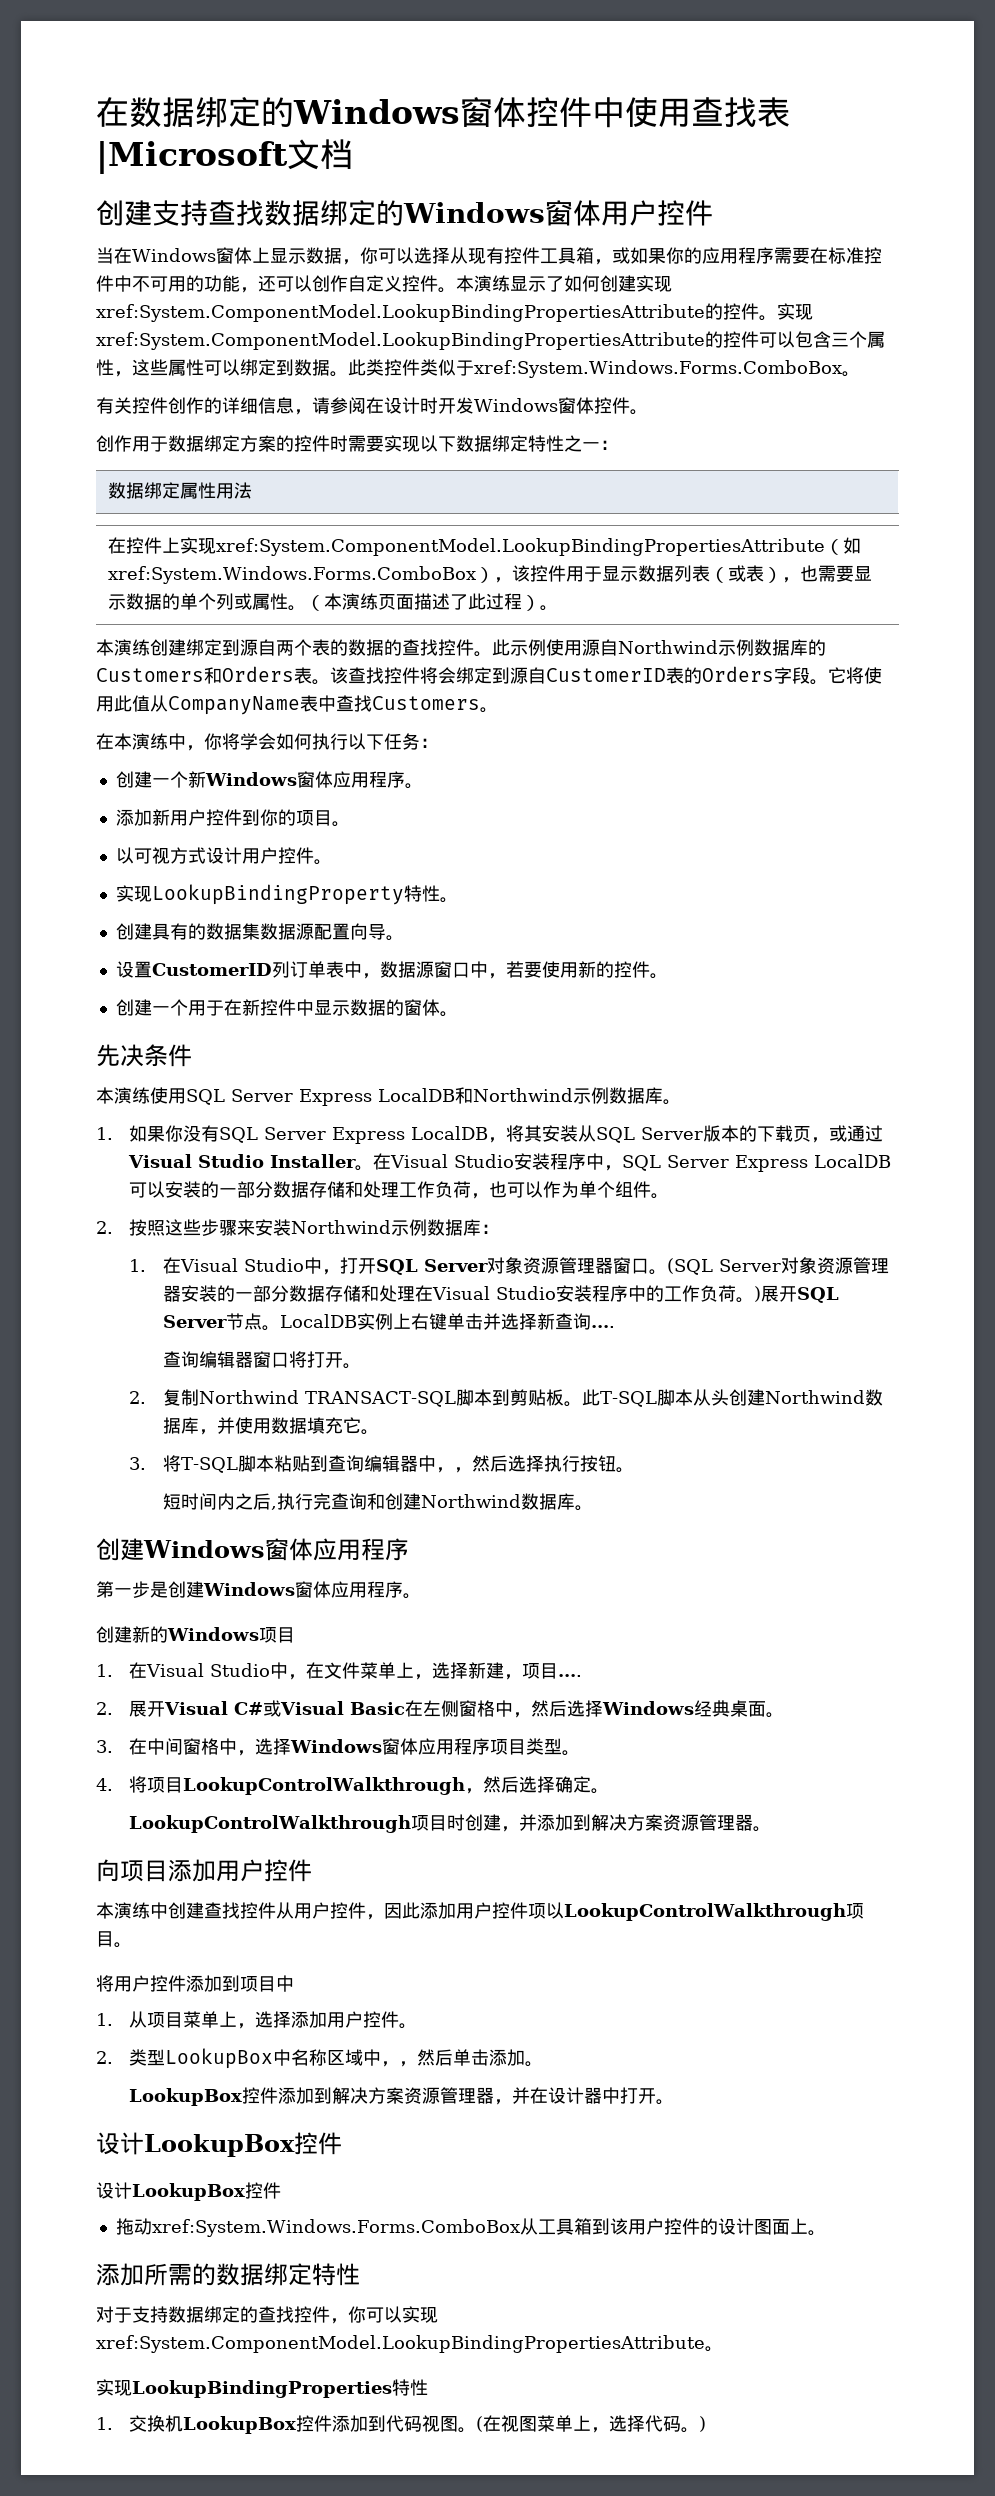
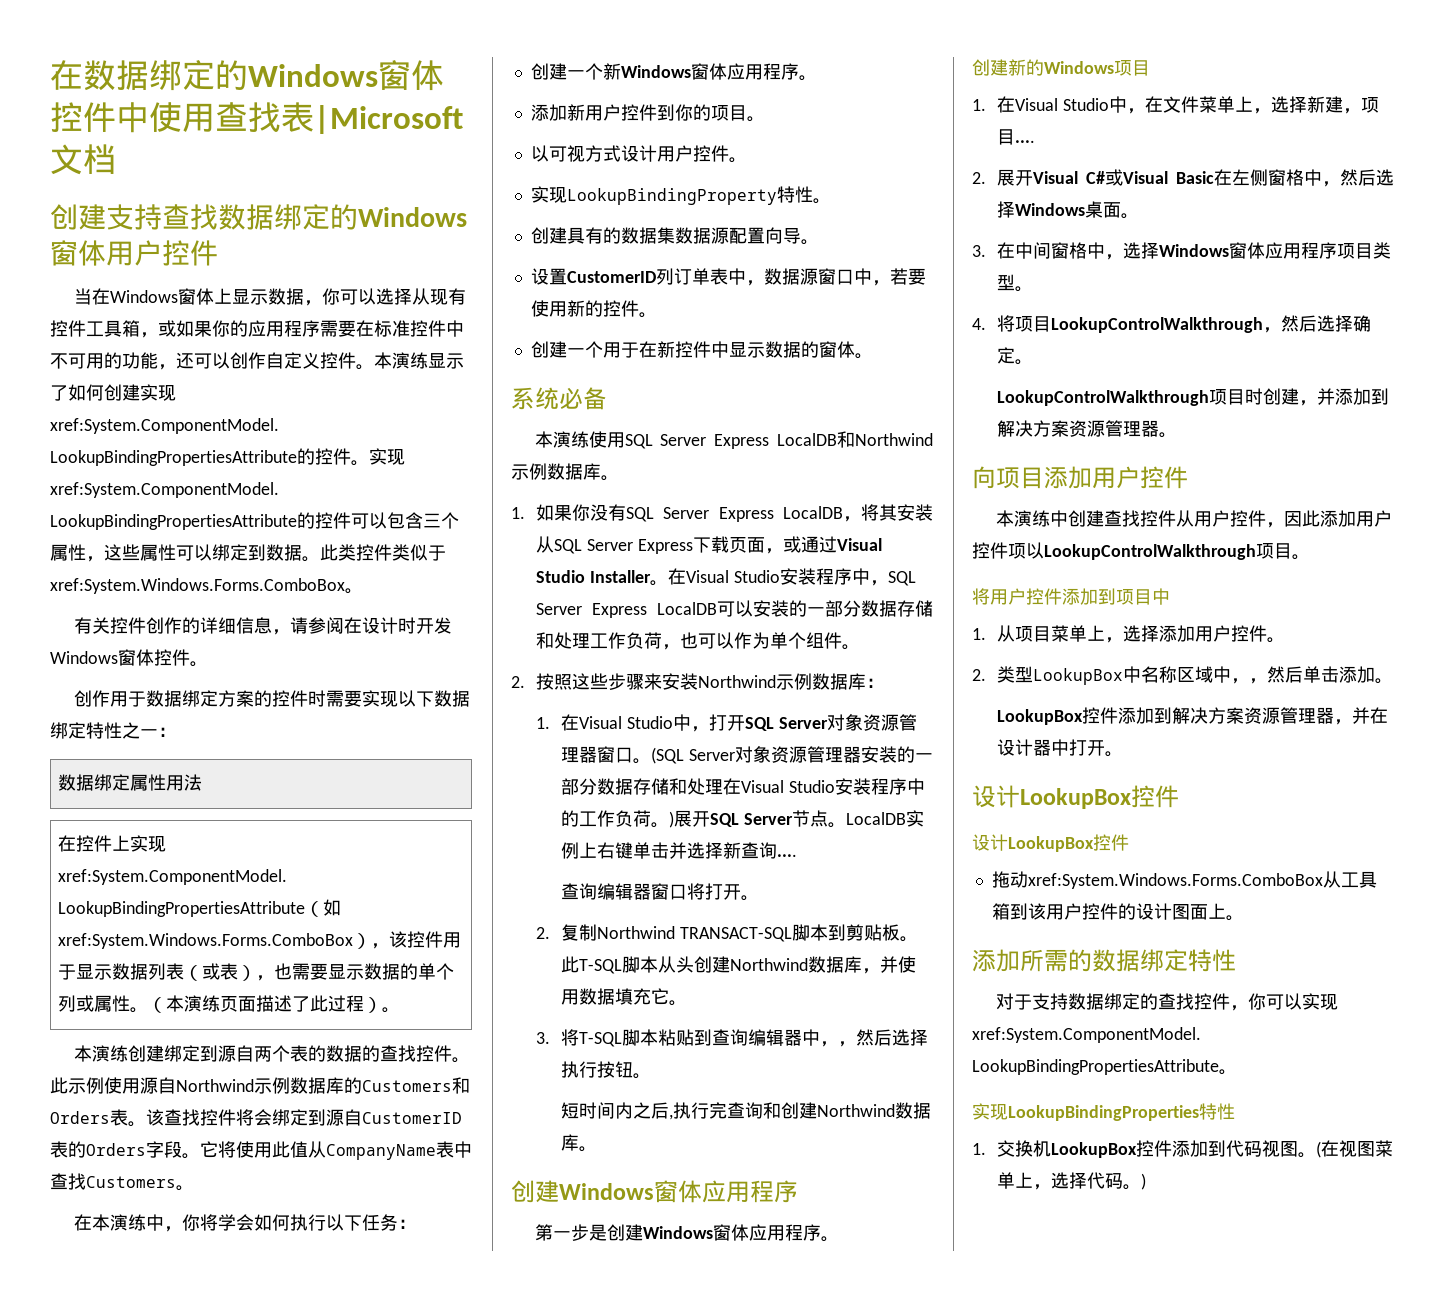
[96,1044,192,1067] 先决条件 -> [511,387,607,410] 系统必备
[703,1125,812,1142] 版本的下载页 -> [637,536,765,554] Express下载页面
[694,1700,731,1717] 经典 -> (1085, 209) none

